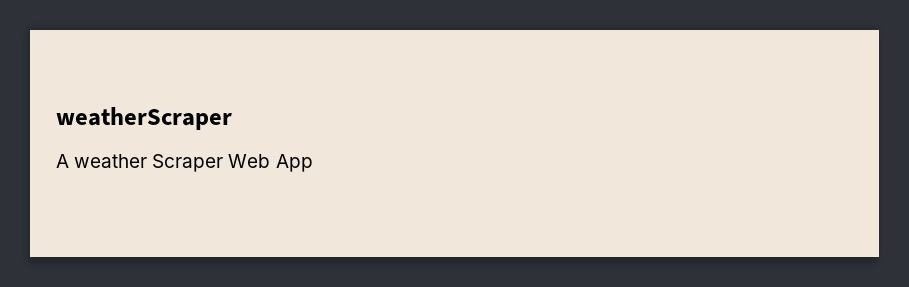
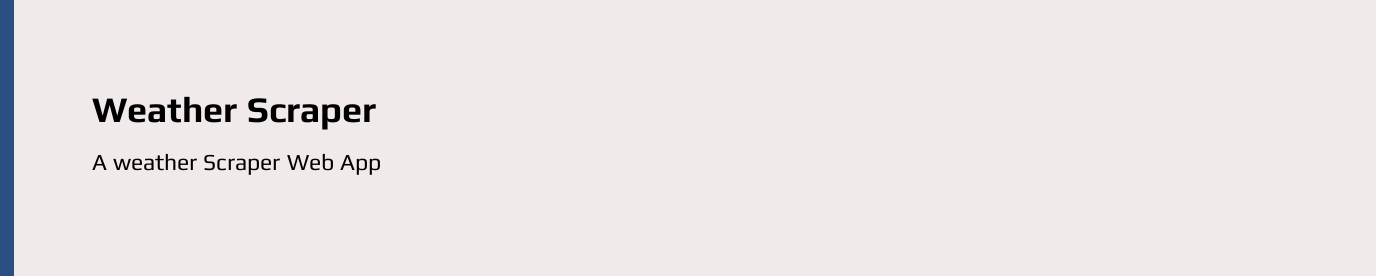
[56,107,232,130] weatherScraper -> [92,96,376,130] Weather Scraper

